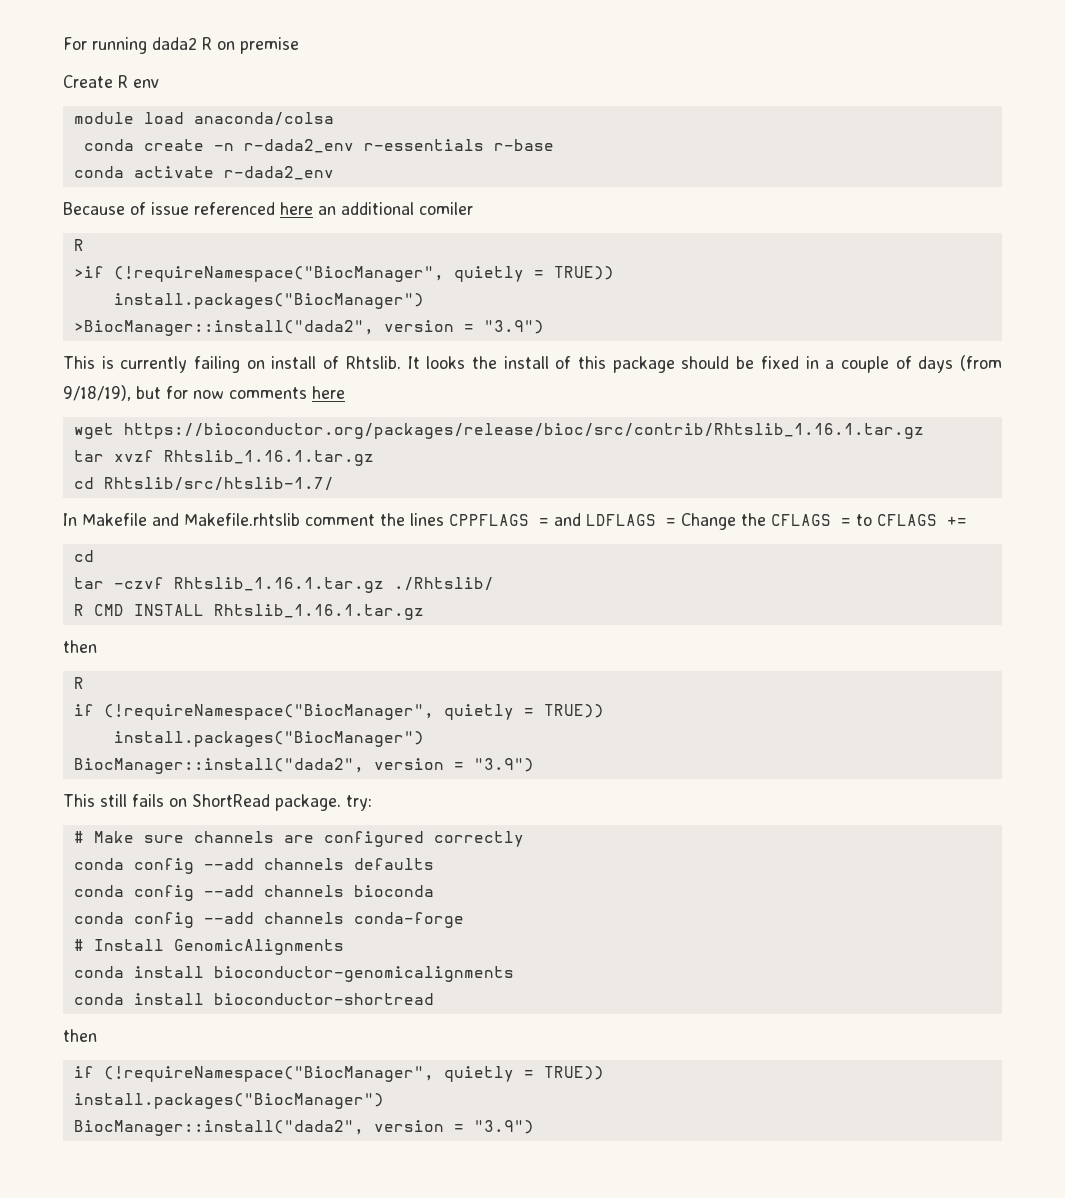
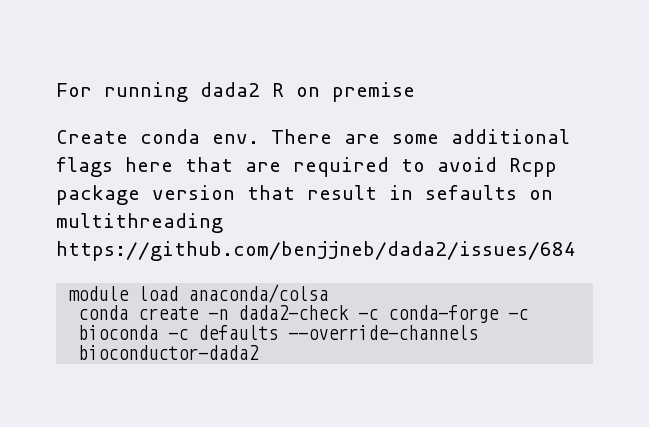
[118,75,160,88] R env -> [140,129,570,144] [56,157,557,177] [56,185,553,205] [56,213,223,233] [56,241,576,261] conda env. There are some additional flags here that are required to avoid Rcpp package version that result in sefaults on multithreading https://github.com/benjjneb/dada2/issues/684
[243,139,554,153] [73,166,334,180] [63,202,473,215] [73,239,84,251] [73,266,614,282] [113,293,424,309] [73,320,544,336] [63,355,1002,373] [63,385,345,401] [73,423,924,439] [73,450,374,466] [73,477,334,491] [63,513,967,530] [73,550,94,562] [73,577,494,593] [73,604,424,620] [63,640,97,653] [73,677,84,689] [73,704,604,720] [113,731,424,747] [73,758,534,774] [63,794,372,811] [73,831,524,847] [73,858,434,874] [73,885,434,901] [73,912,464,928] [73,939,344,955] [73,966,514,982] [73,993,434,1005] [63,1029,97,1042] [73,1066,604,1082] [73,1093,384,1109] [73,1120,534,1136] r-dada2_env r-essentials r-base // conda activate r-dada2_env // Because of issue referenced here an additional comiler // R // >if (!requireNamespace("BiocManager", quietly = TRUE)) // install.packages("BiocManager") // >BiocManager::install("dada2", version = "3.9") // This is currently failing on install of Rhtslib. It looks the install of this package should be fixed in a couple of days (from 9/18/19), but for now comments here // wget https://bioconductor.org/packages/release/bioc/src/contrib/Rhtslib_1.16.1.tar.gz // tar xvzf Rhtslib_1.16.1.tar.gz // cd Rhtslib/src/htslib-1.7/ // In Makefile and Makefile.rhtslib comment the lines CPPFLAGS = and LDFLAGS = Change the CFLAGS = to CFLAGS += // cd // tar -czvf Rhtslib_1.16.1.tar.gz ./Rhtslib/ // R CMD INSTALL Rhtslib_1.16.1.tar.gz // then // R // if (!requireNamespace("BiocManager", quietly = TRUE)) // install.packages("BiocManager") // BiocManager::install("dada2", version = "3.9") // This still fails on ShortRead package. try: // # Make sure channels are configured correctly // conda config --add channels defaults // conda config --add channels bioconda // conda config --add channels conda-forge // # Install GenomicAlignments // conda install bioconductor-genomicalignments // conda install bioconductor-shortread // then // if (!requireNamespace("BiocManager", quietly = TRUE)) // install.packages("BiocManager") // BiocManager::install("dada2", version = "3.9") -> [238,305,529,323] [78,325,479,340] [78,345,260,360] dada2-check -c conda-forge -c bioconda -c defaults --override-channels bioconductor-dada2

